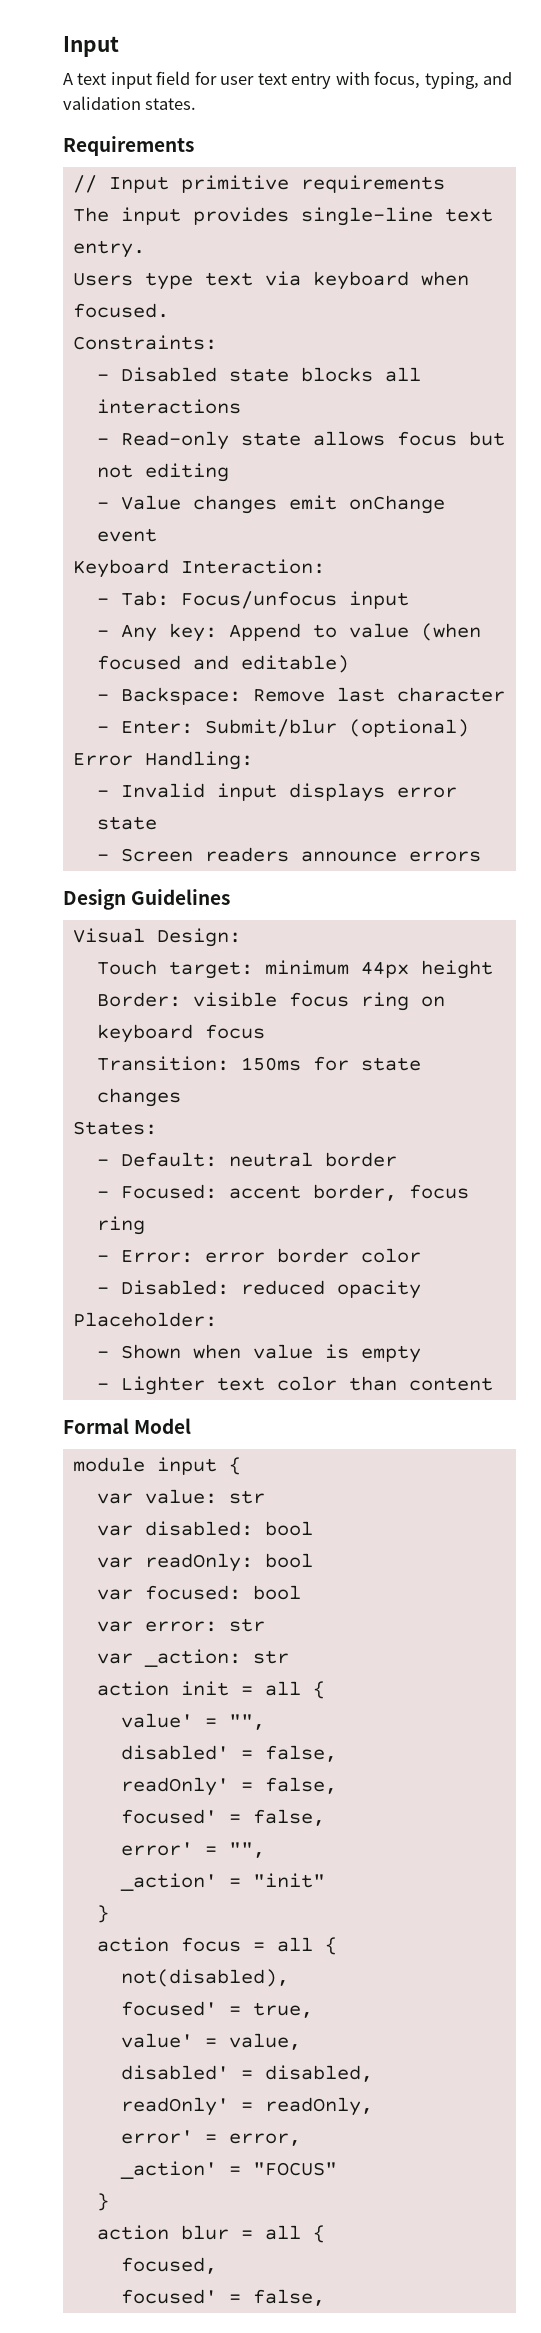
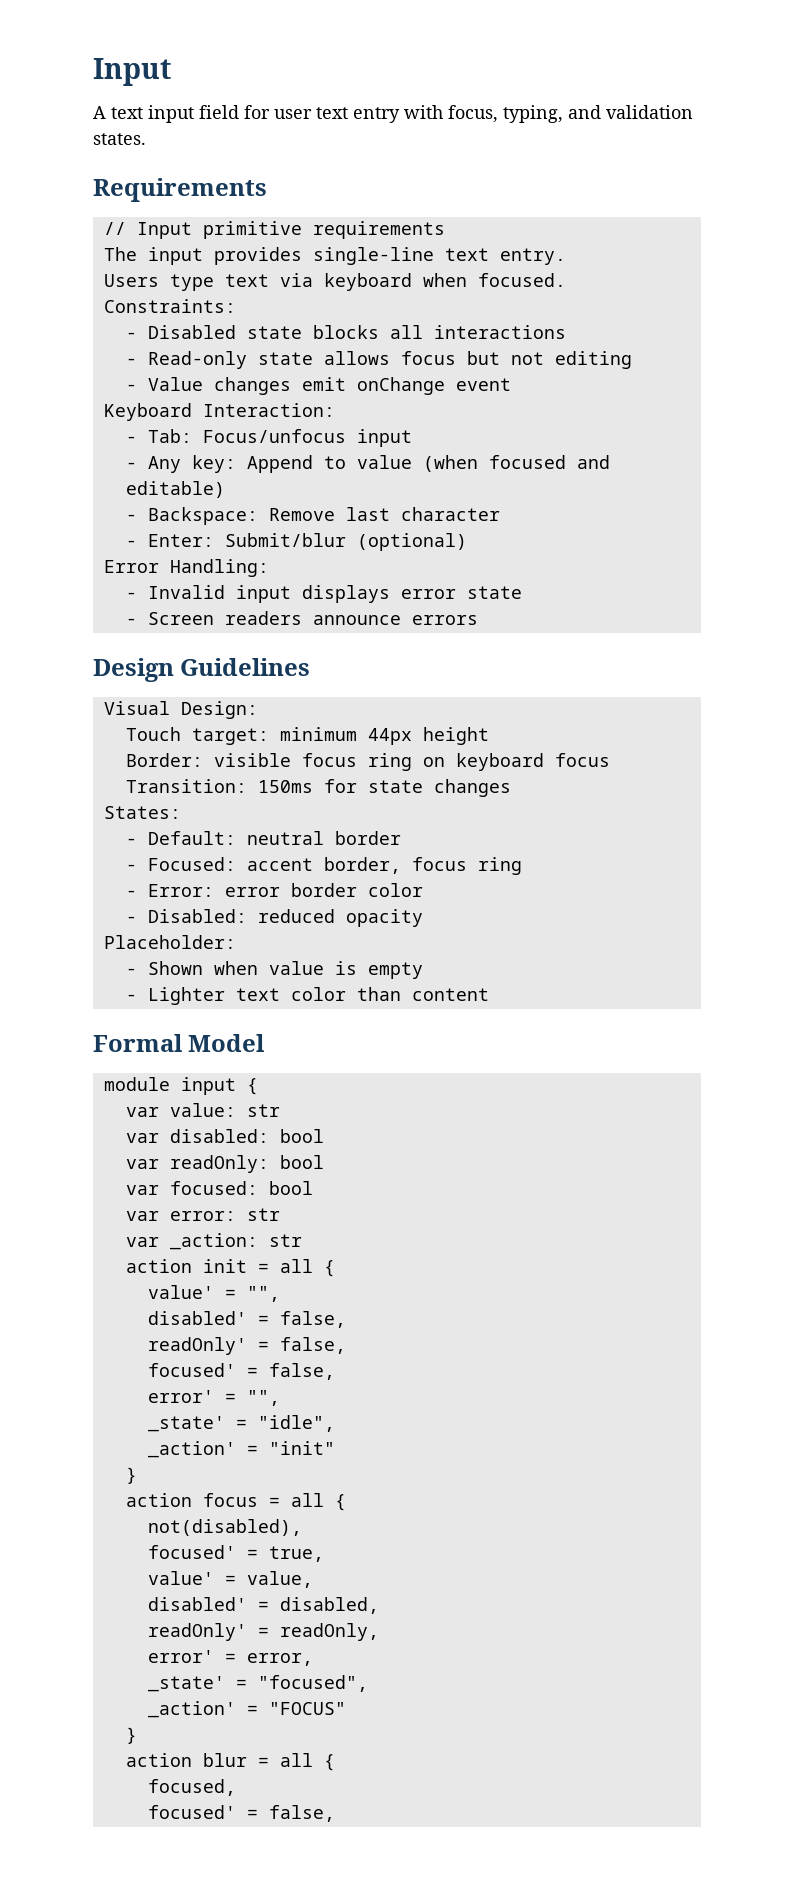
(265, 1850) none -> [147,1415,335,1432] // _state' = "idle",
(301, 2139) none -> [147,1675,368,1692] // _state' = "focused",

